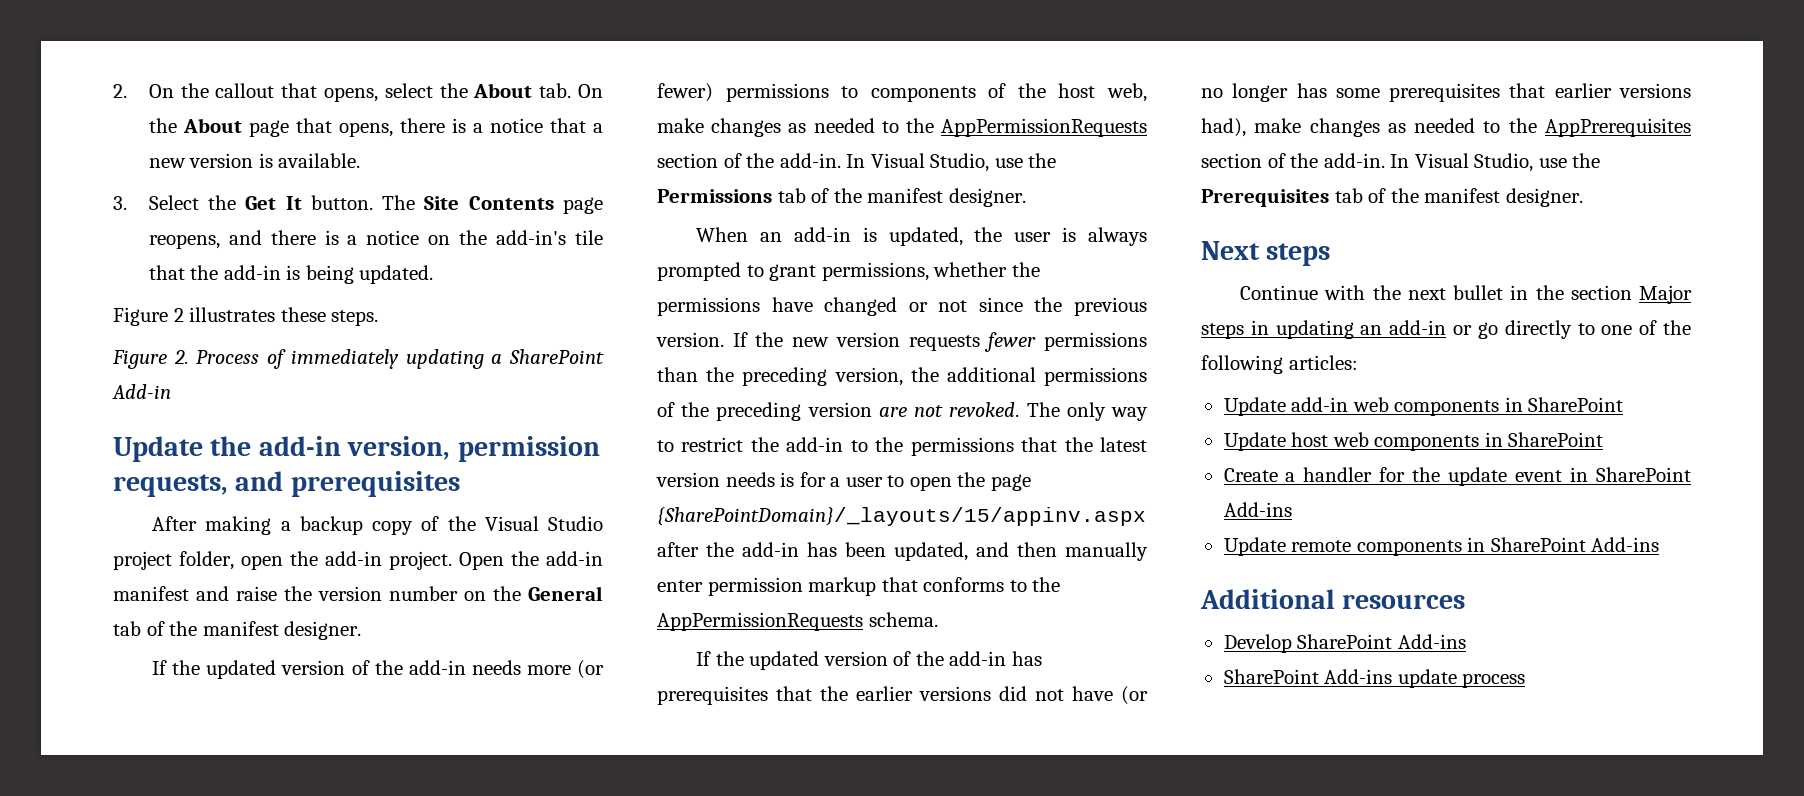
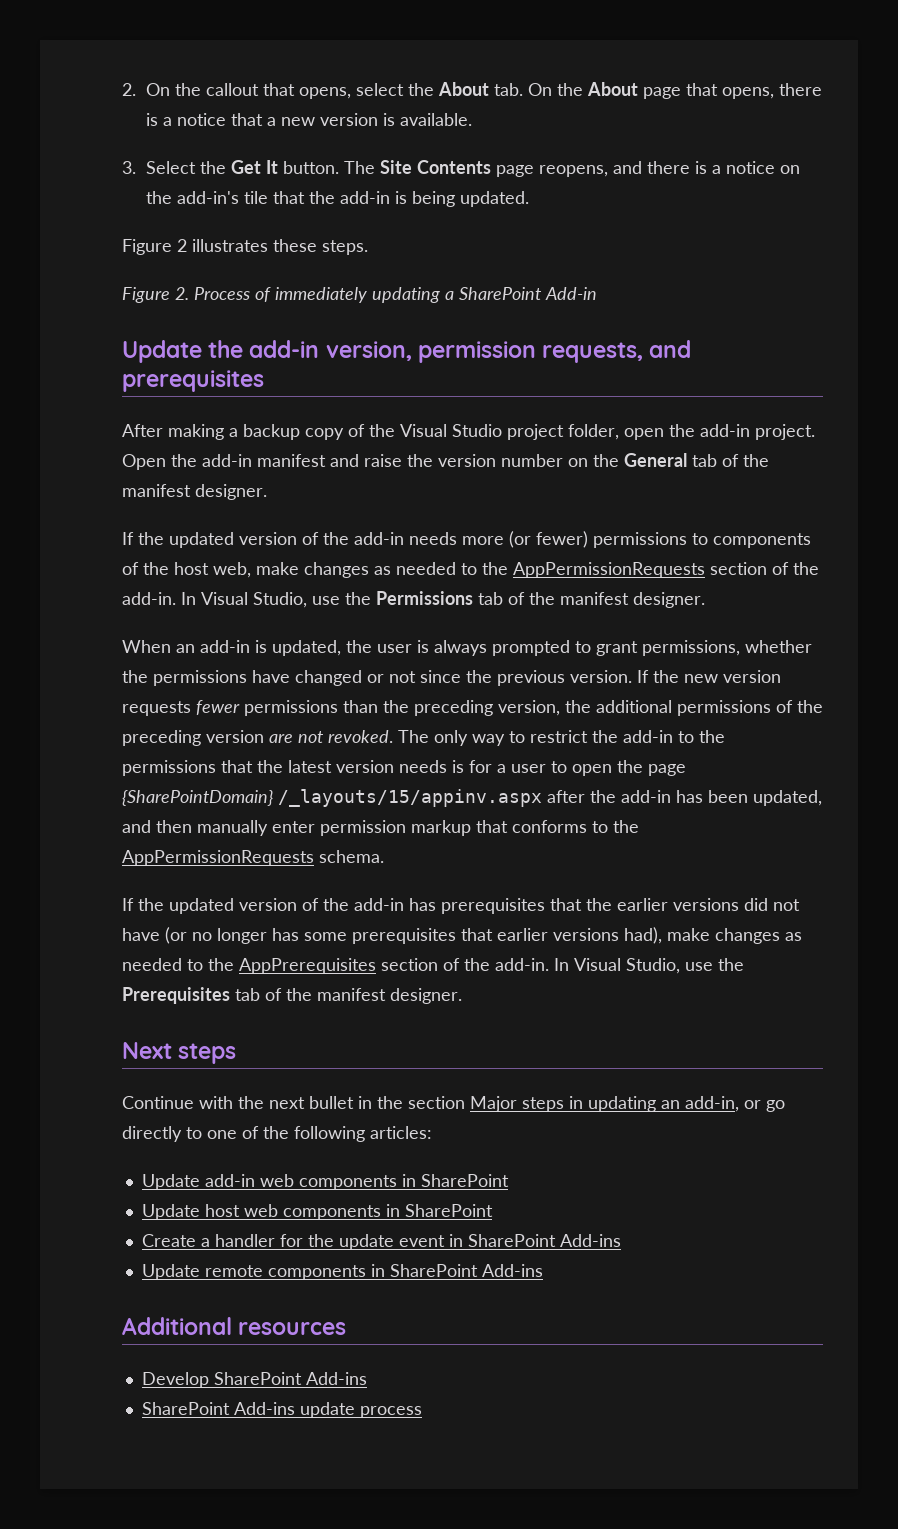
[657,507,1146,526] {SharePointDomain}/_layouts/15/appinv.aspx -> [122,789,542,807] {SharePointDomain} /_layouts/15/appinv.aspx
[1389,320,1447,335] add-in -> [685,1096,739,1112] add-in,

